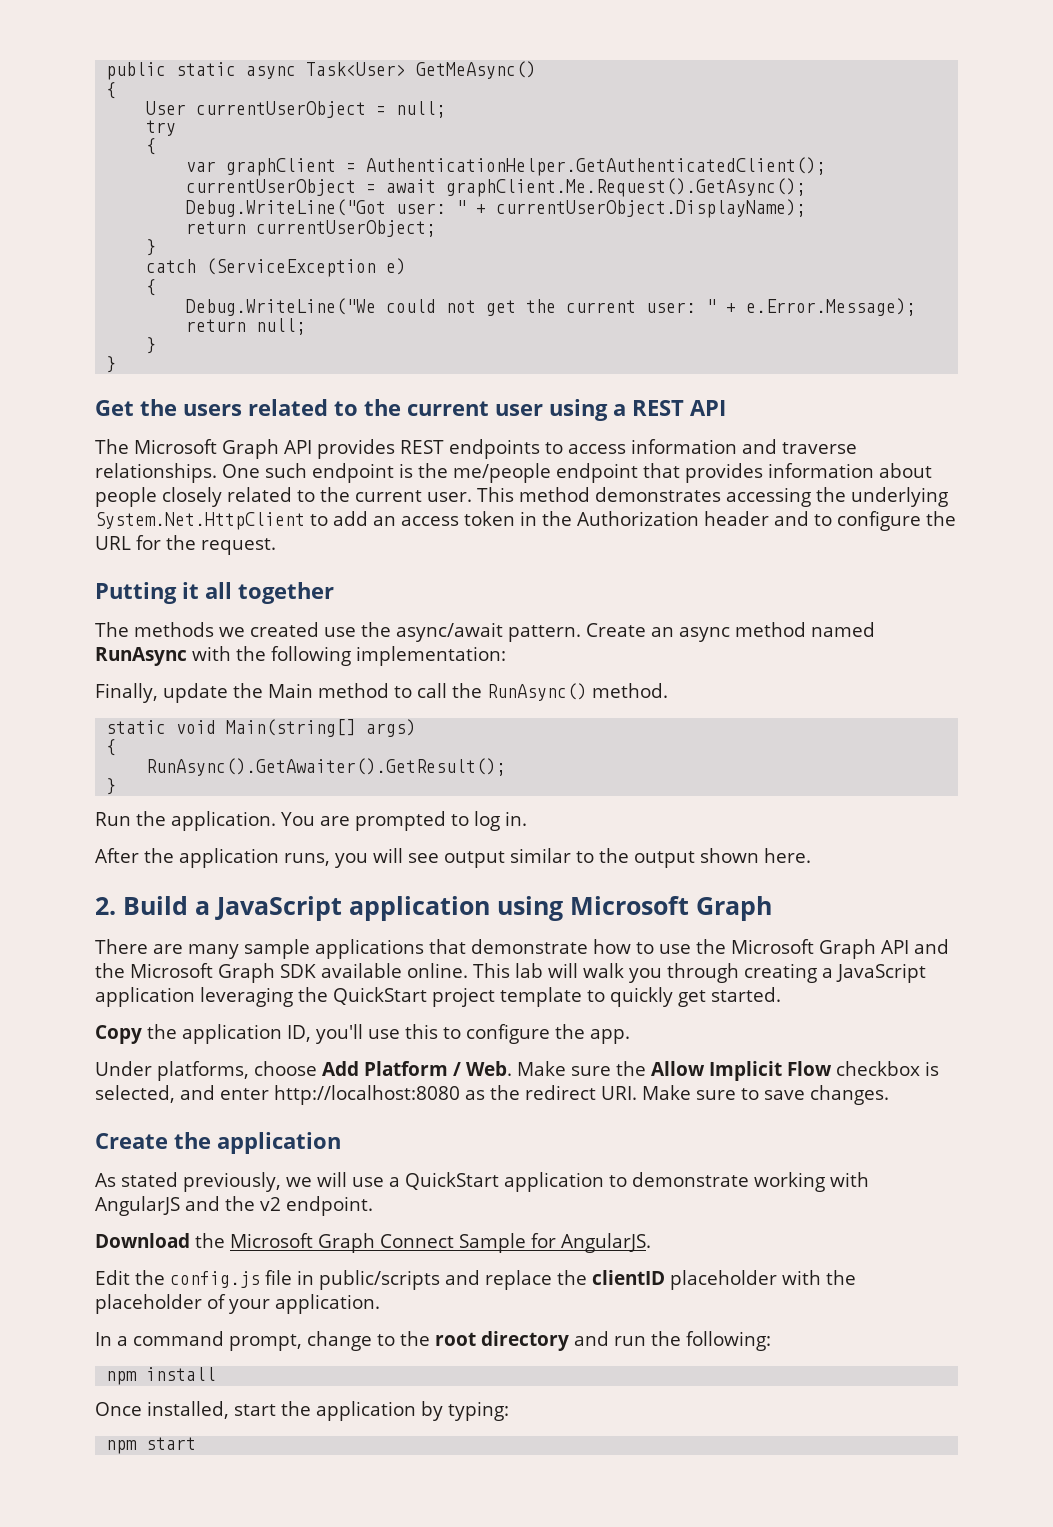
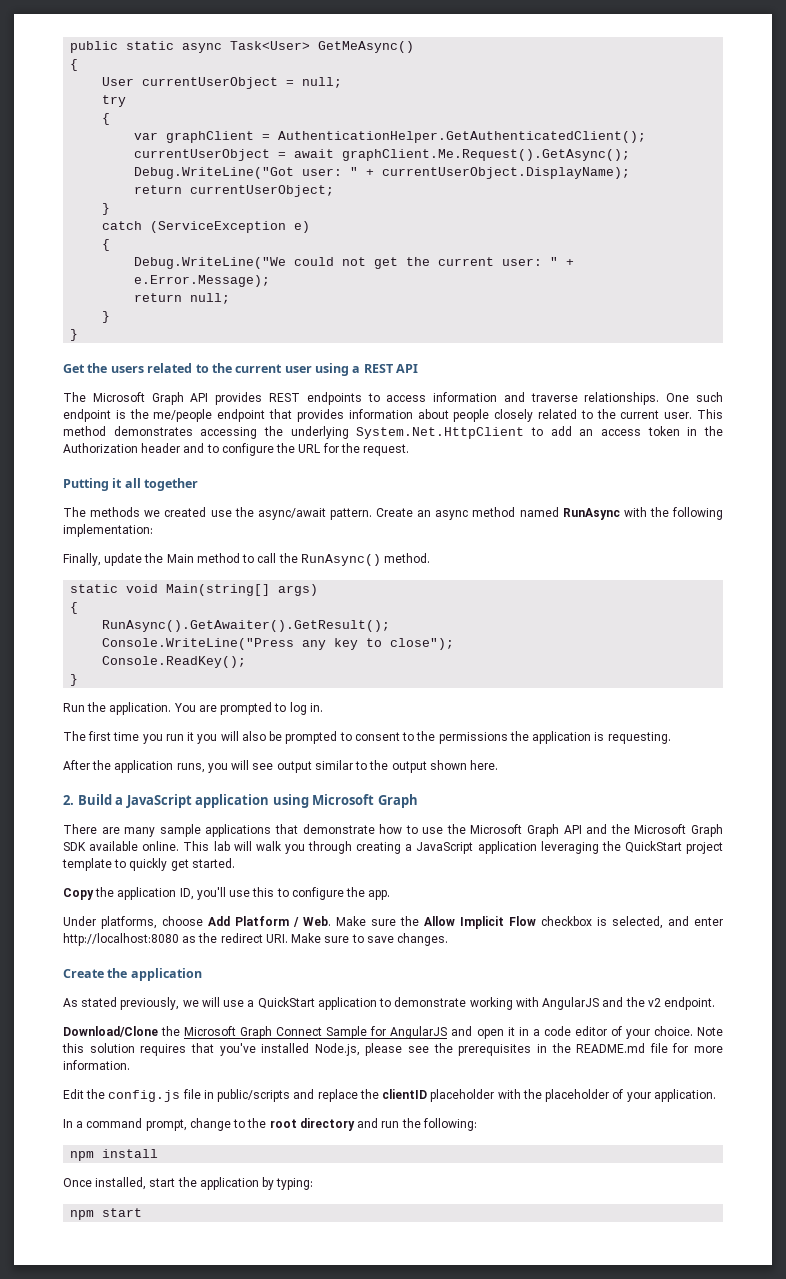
(507, 767) none -> [102,638,455,650] [102,656,247,668] // Console.WriteLine("Press any key to close"); // Console.ReadKey();
(527, 818) none -> [63,731,671,744] // The first time you run it you will also be prompted to consent to the permissions the application is requesting.
[95,1233,190,1248] Download -> [63,1026,158,1037] Download/Clone
[561,1233,651,1253] AngularJS. -> [390,1026,723,1039] [62,1043,723,1056] [63,1060,130,1070] AngularJS and open it in a code editor of your choice. Note this solution requires that you've installed Node.js, please see the prerequisites in the README.md file for more information.

